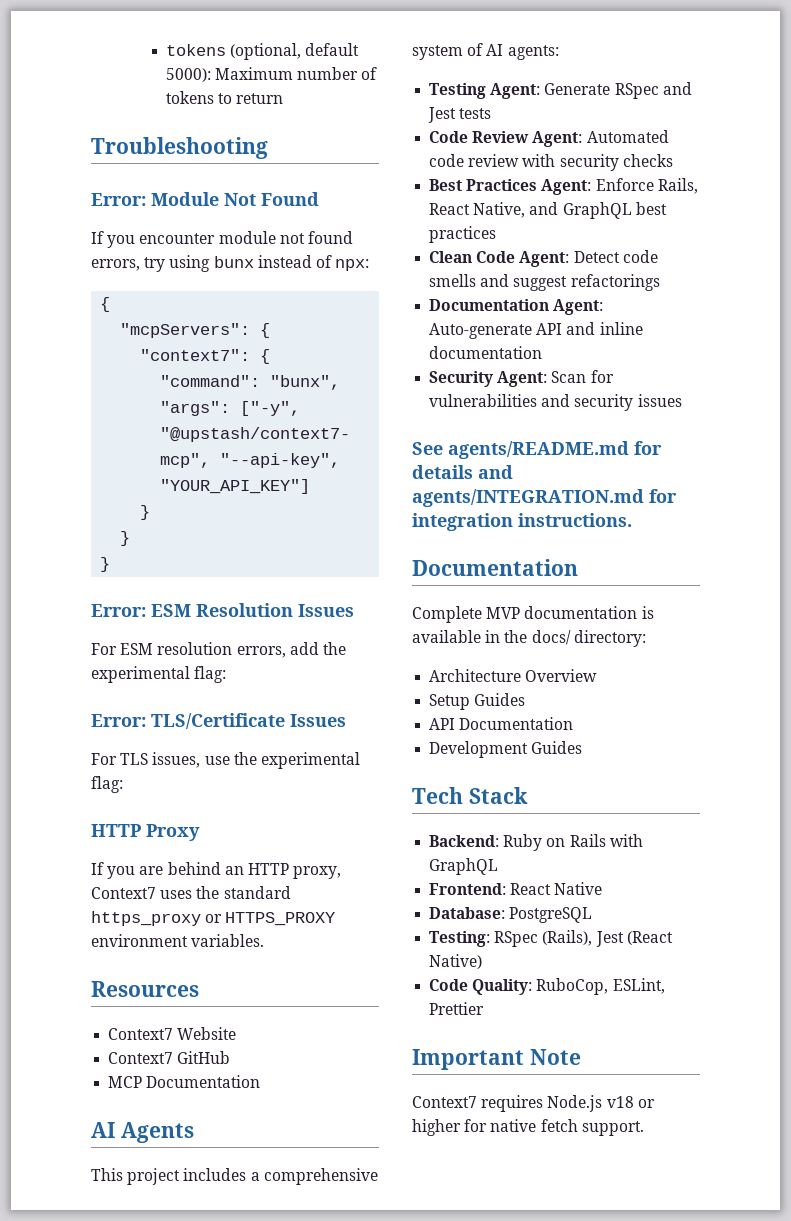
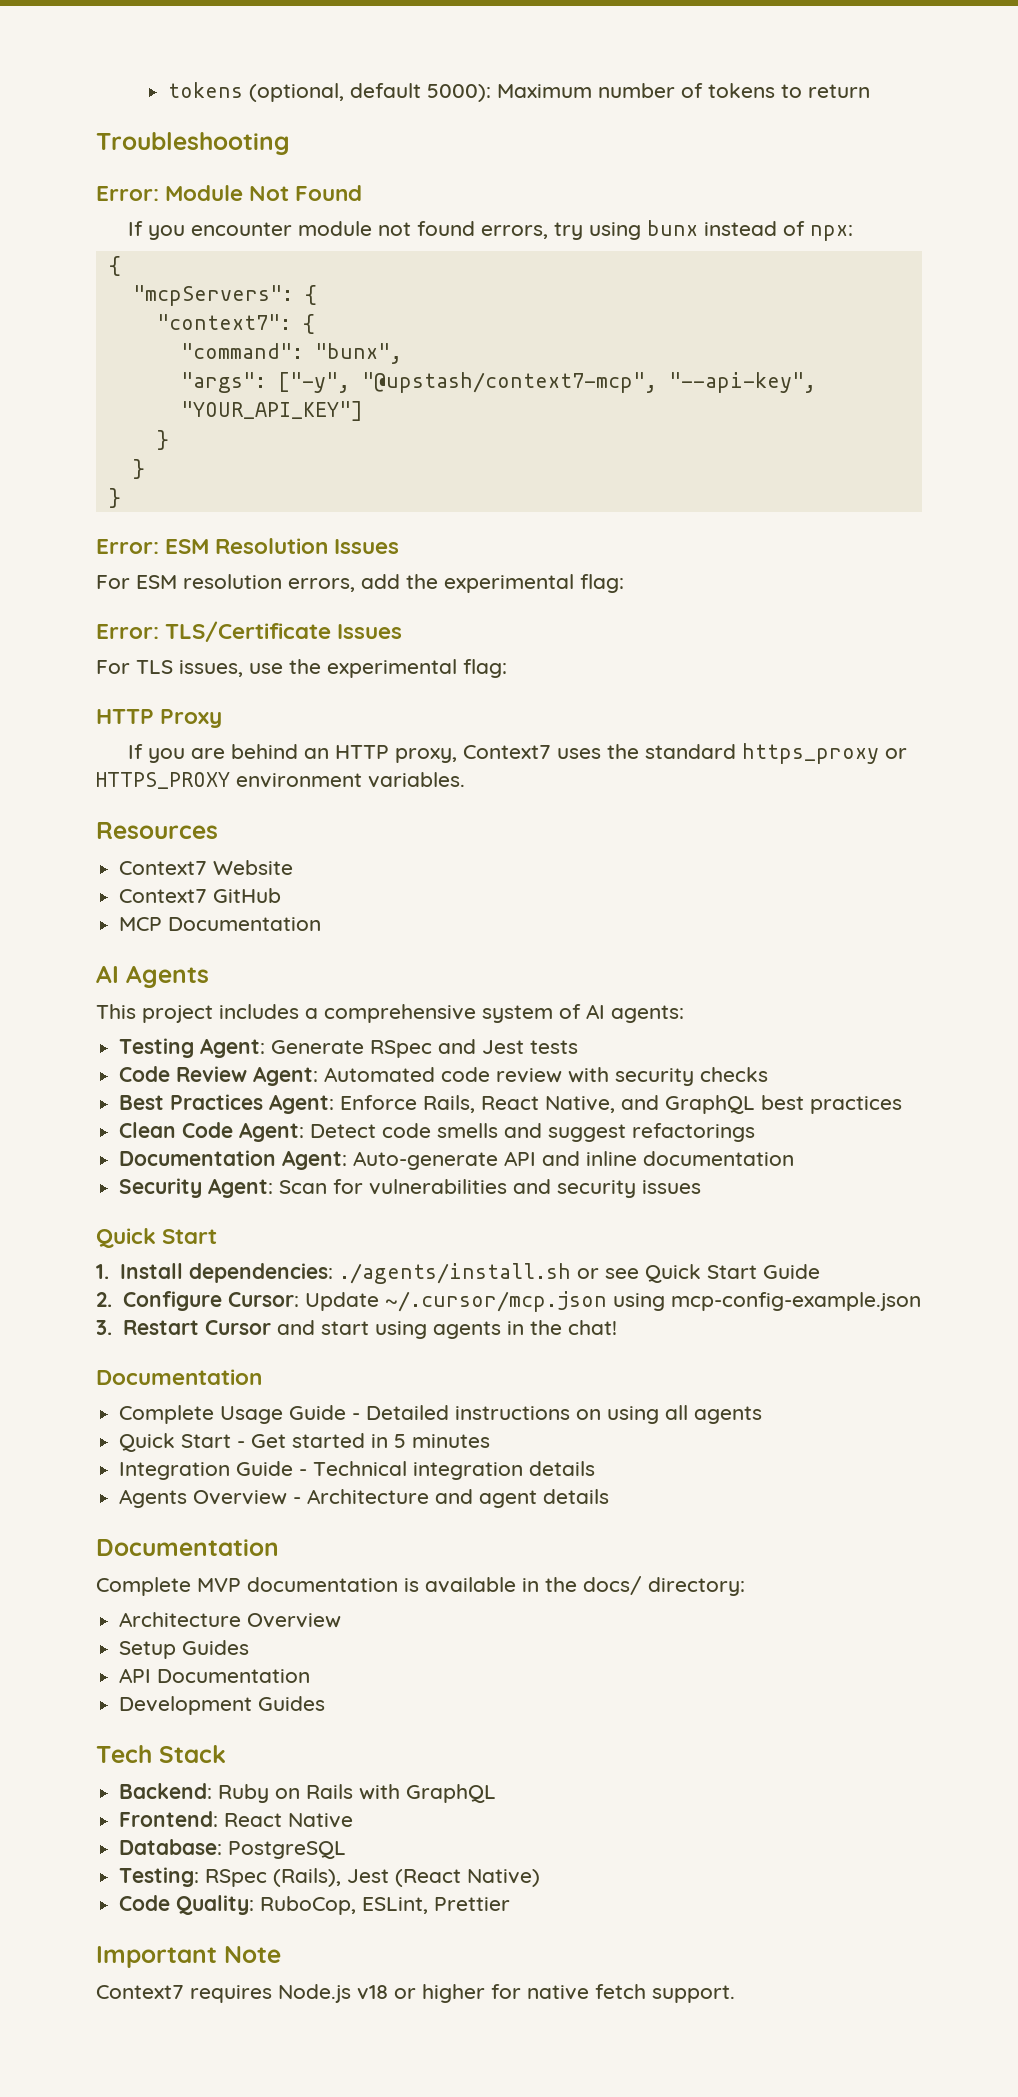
[412,441,662,459] [412,465,513,479] [412,489,677,507] [412,513,632,531] See agents/README.md for details and agents/INTEGRATION.md for integration instructions. -> [96,1228,218,1248] [96,1263,821,1284] [96,1291,921,1312] [96,1320,617,1339] [96,1369,262,1385] [119,1405,763,1424] [119,1433,491,1452] [119,1461,596,1480] [119,1489,610,1508] Quick Start // 1. Install dependencies: ./agents/install.sh or see Quick Start Guide // 2. Configure Cursor: Update ~/.cursor/mcp.json using mcp-config-example.json // 3. Restart Cursor and start using agents in the chat! // Documentation // Complete Usage Guide - Detailed instructions on using all agents // Quick Start - Get started in 5 minutes // Integration Guide - Technical integration details // Agents Overview - Architecture and agent details

